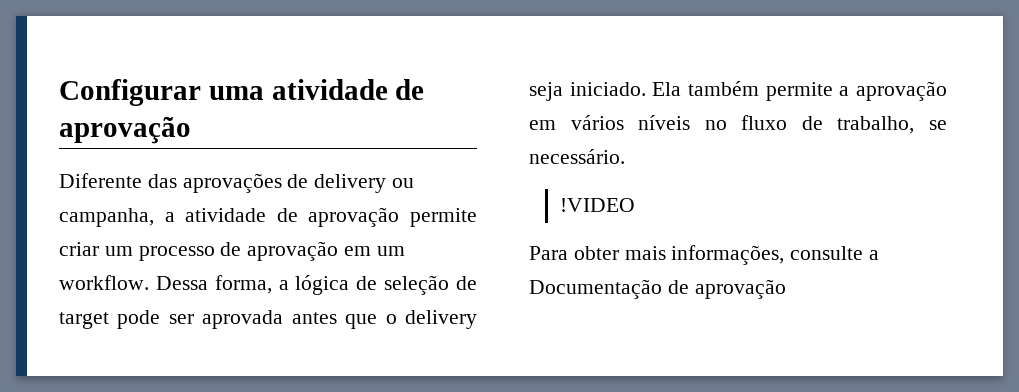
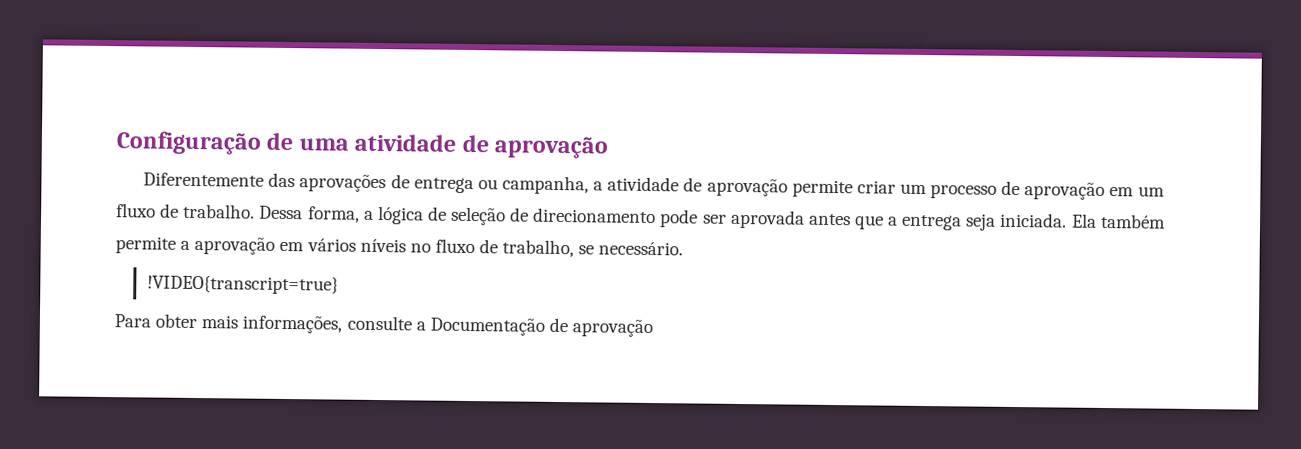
[59,79,201,106] Configurar -> [116,131,294,155] Configuração de
[59,173,142,188] Diferente -> [143,172,265,187] Diferentemente
[314,174,387,193] delivery -> [413,177,474,194] entrega
[59,275,149,290] workflow. -> [116,203,256,219] fluxo de trabalho.
[59,312,109,329] target -> [533,207,657,224] direcionamento
[385,310,478,329] [529,82,646,101] o delivery seja iniciado. -> [888,212,1068,231] a entrega seja iniciada.
[560,198,636,212] !VIDEO -> [146,275,339,295] !VIDEO{transcript=true}

